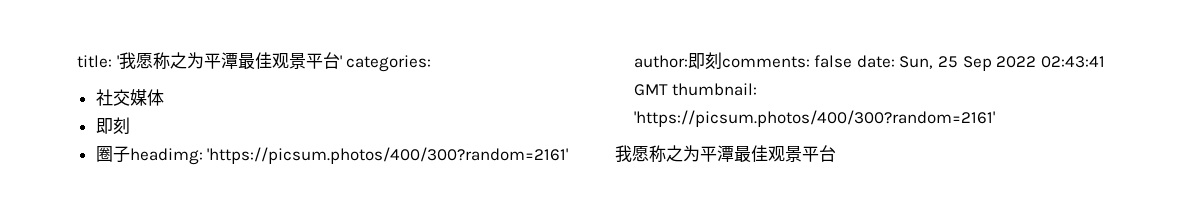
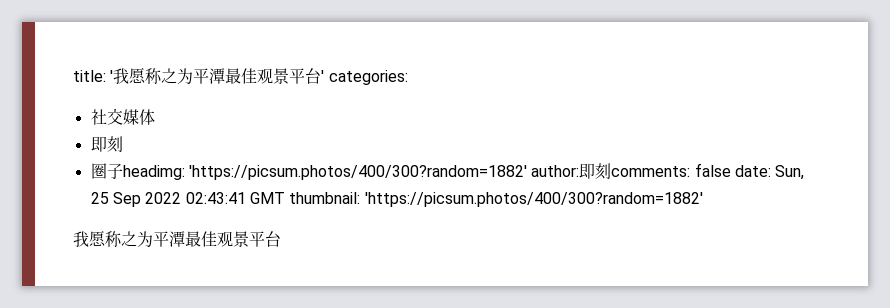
[207,147,569,164] 'https://picsum.photos/400/300?random=2161' -> [188,165,527,180] 'https://picsum.photos/400/300?random=1882'
[633,110,995,127] 'https://picsum.photos/400/300?random=2161' -> [364,192,703,207] 'https://picsum.photos/400/300?random=1882'

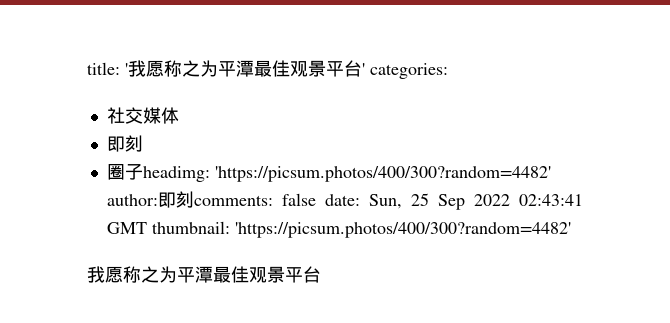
[188,165,527,180] 'https://picsum.photos/400/300?random=1882' -> [214,166,551,182] 'https://picsum.photos/400/300?random=4482'
[364,192,703,207] 'https://picsum.photos/400/300?random=1882' -> [234,222,571,238] 'https://picsum.photos/400/300?random=4482'

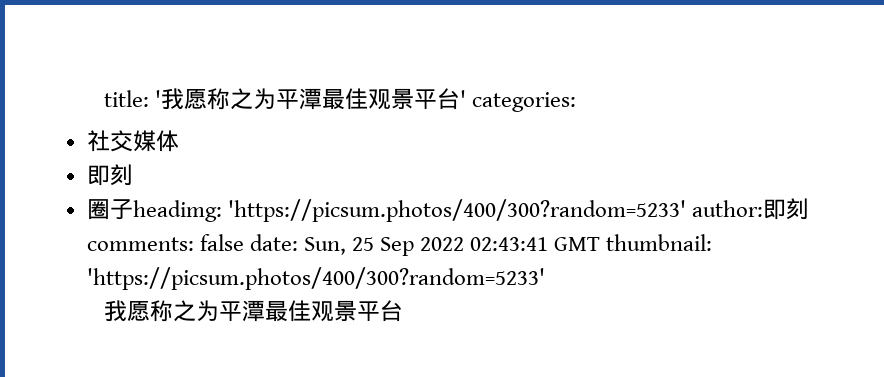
[214,166,551,182] 'https://picsum.photos/400/300?random=4482' -> [227,199,686,222] 'https://picsum.photos/400/300?random=5233'
[234,222,571,238] 'https://picsum.photos/400/300?random=4482' -> [86,267,545,290] 'https://picsum.photos/400/300?random=5233'

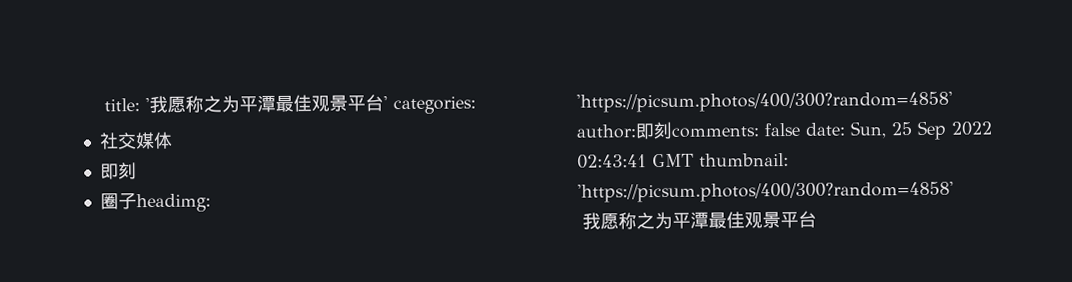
[227,199,686,222] 'https://picsum.photos/400/300?random=5233' -> [575,91,953,113] 'https://picsum.photos/400/300?random=4858'
[86,267,545,290] 'https://picsum.photos/400/300?random=5233' -> [576,181,954,203] 'https://picsum.photos/400/300?random=4858'

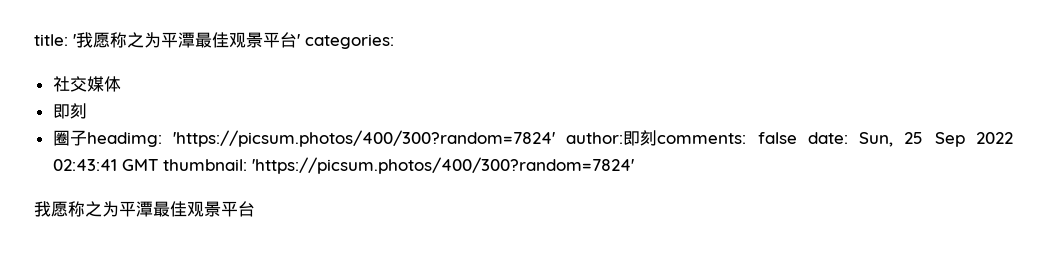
[575,91,953,113] 'https://picsum.photos/400/300?random=4858' -> [172,130,555,147] 'https://picsum.photos/400/300?random=7824'
[576,181,954,203] 'https://picsum.photos/400/300?random=4858' -> [251,157,634,174] 'https://picsum.photos/400/300?random=7824'

